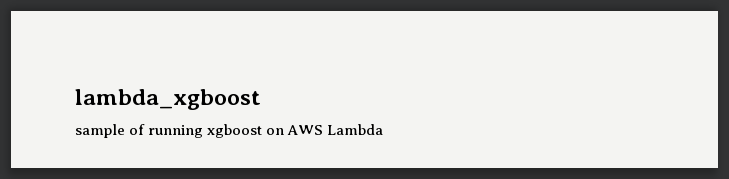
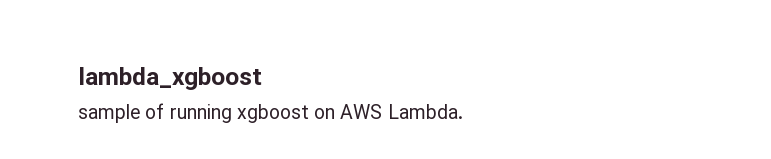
[327,124,384,135] Lambda -> [387,104,463,119] Lambda.

